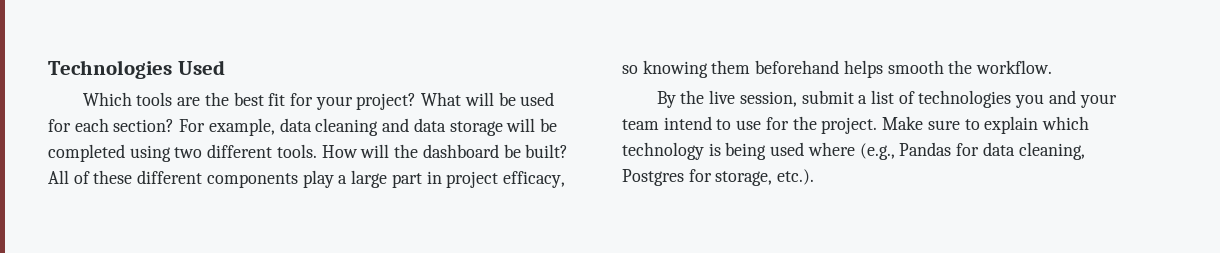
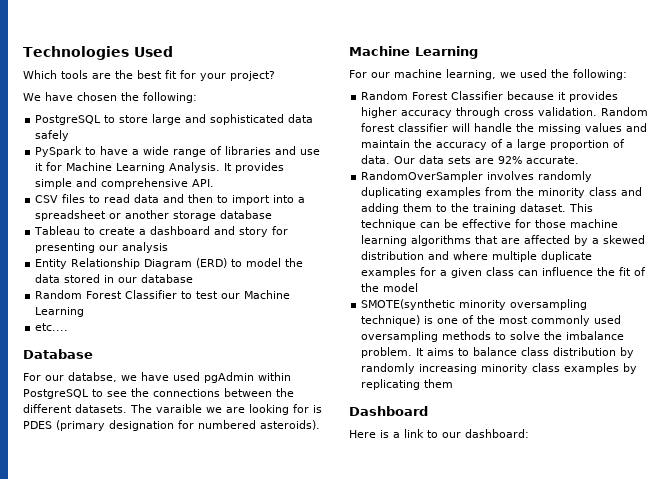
[421,92,555,106] [48,118,557,136] [48,144,569,162] [48,170,565,188] [622,60,1053,78] [656,90,1117,108] [622,116,1089,134] [622,142,1085,160] [622,169,815,186] What will be used for each section? For example, data cleaning and data storage will be completed using two different tools. How will the dashboard be built? All of these different components play a large part in project efficacy, so knowing them beforehand helps smooth the workflow. // By the live session, submit a list of technologies you and your team intend to use for the project. Make sure to explain which technology is being used where (e.g., Pandas for data cleaning, Postgres for storage, etc.). -> [23,92,197,103] [35,114,314,125] [35,130,70,141] [35,146,321,157] [35,162,285,173] [35,178,215,189] [35,194,306,205] [35,210,273,221] [34,226,289,237] [35,242,169,253] [35,258,304,269] [35,274,194,283] [35,290,291,299] [35,307,85,317] [35,323,69,331] [23,349,93,359] [23,372,291,383] [23,388,294,399] [23,404,322,415] [23,420,320,431] [349,46,478,59] [349,69,627,80] [361,91,619,102] [361,107,649,118] [361,123,648,134] [361,139,626,150] [361,155,580,164] [361,171,593,182] [361,187,643,198] [361,203,594,214] [361,219,619,230] [361,235,646,246] [361,251,593,262] [361,267,647,278] [361,283,419,292] [361,299,588,310] [361,315,622,326] [361,331,625,342] [361,347,635,358] [361,363,638,374] [361,379,454,390] [349,406,428,416] [349,429,529,438] // We have chosen the following: // PostgreSQL to store large and sophisticated data safely // PySpark to have a wide range of libraries and use it for Machine Learning Analysis. It provides simple and comprehensive API. // CSV files to read data and then to import into a spreadsheet or another storage database // Tableau to create a dashboard and story for presenting our analysis // Entity Relationship Diagram (ERD) to model the data stored in our database // Random Forest Classifier to test our Machine Learning // etc.... // Database // For our databse, we have used pgAdmin within PostgreSQL to see the connections between the different datasets. The varaible we are looking for is PDES (primary designation for numbered asteroids). // Machine Learning // For our machine learning, we used the following: // Random Forest Classifier because it provides higher accuracy through cross validation. Random forest classifier will handle the missing values and maintain the accuracy of a large proportion of data. Our data sets are 92% accurate. // RandomOverSampler involves randomly duplicating examples from the minority class and adding them to the training dataset. This technique can be effective for those machine learning algorithms that are affected by a skewed distribution and where multiple duplicate examples for a given class can influence the fit of the model // SMOTE(synthetic minority oversampling technique) is one of the most commonly used oversampling methods to solve the imbalance problem. It aims to balance class distribution by randomly increasing minority class examples by replicating them // Dashboard // Here is a link to our dashboard:

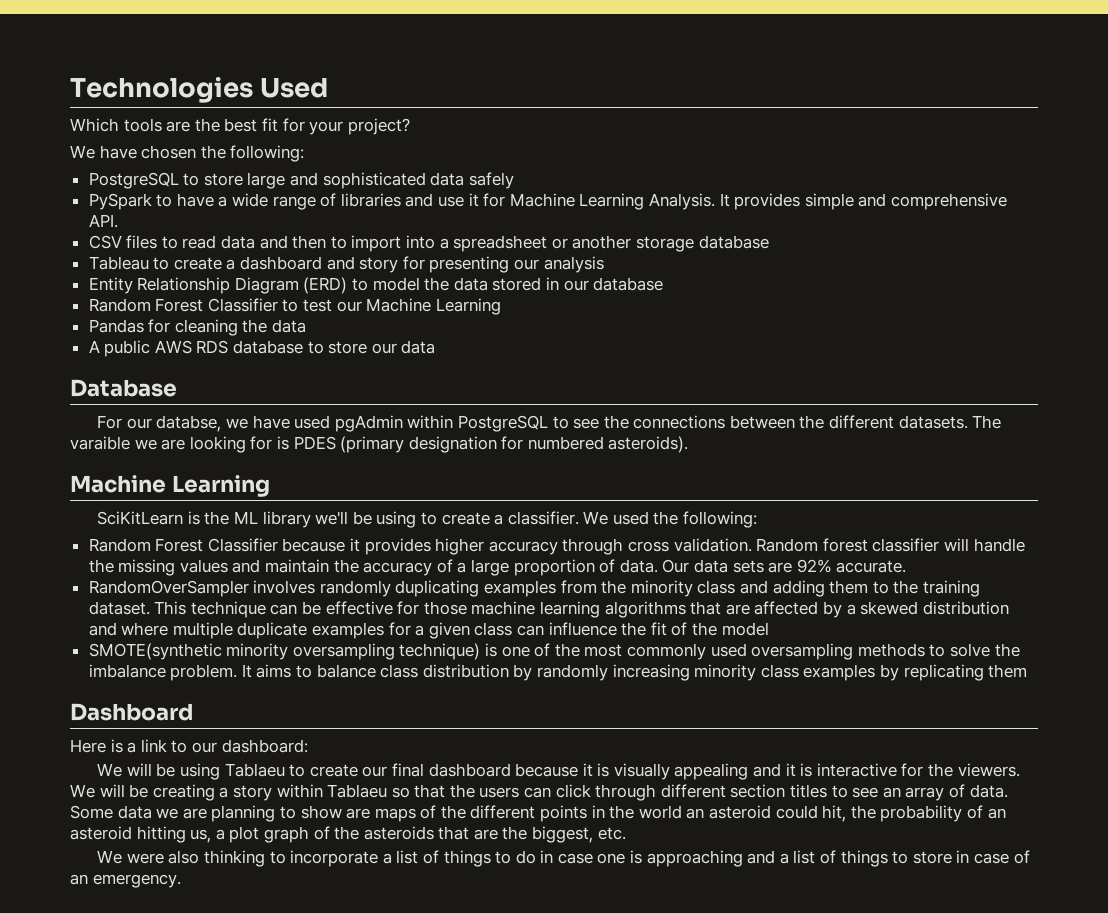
[35,323,69,331] etc.... -> [88,319,307,336] [88,340,436,357] Pandas for cleaning the data // A public AWS RDS database to store our data
[349,69,516,80] For our machine learning, we -> [97,511,609,528] SciKitLearn is the ML library we'll be using to create a classifier. We
(529, 433) none -> [97,763,1020,780] [70,784,1008,801] [70,805,1006,822] [70,826,626,843] [97,850,1030,867] [70,874,181,888] // We will be using Tablaeu to create our final dashboard because it is visually appealing and it is interactive for the viewers. We will be creating a story within Tablaeu so that the users can click through different section titles to see an array of data. Some data we are planning to show are maps of the different points in the world an asteroid could hit, the probability of an asteroid hitting us, a plot graph of the asteroids that are the biggest, etc. // We were also thinking to incorporate a list of things to do in case one is approaching and a list of things to store in case of an emergency.

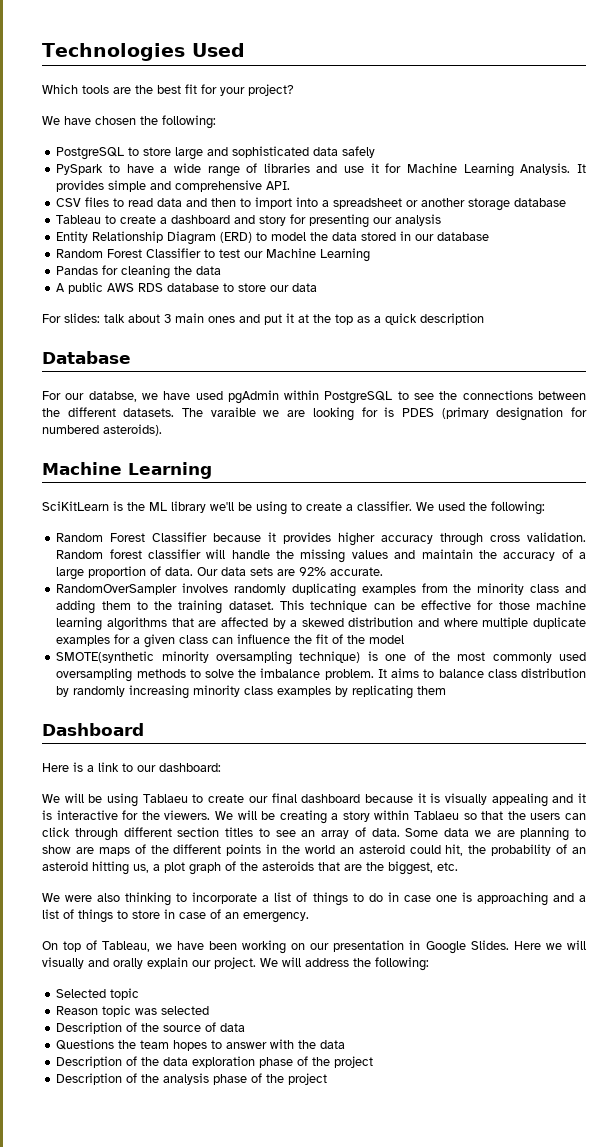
(436, 347) none -> [42,313,484,325] // For slides: talk about 3 main ones and put it at the top as a quick description
(181, 881) none -> [42,940,586,954] [42,957,429,971] [56,988,140,1000] [56,1005,210,1017] [56,1022,246,1034] [56,1039,346,1051] [56,1056,374,1068] [56,1073,328,1085] // On top of Tableau, we have been working on our presentation in Google Slides. Here we will visually and orally explain our project. We will address the following: // Selected topic // Reason topic was selected // Description of the source of data // Questions the team hopes to answer with the data // Description of the data exploration phase of the project // Description of the analysis phase of the project

